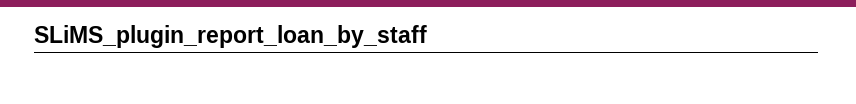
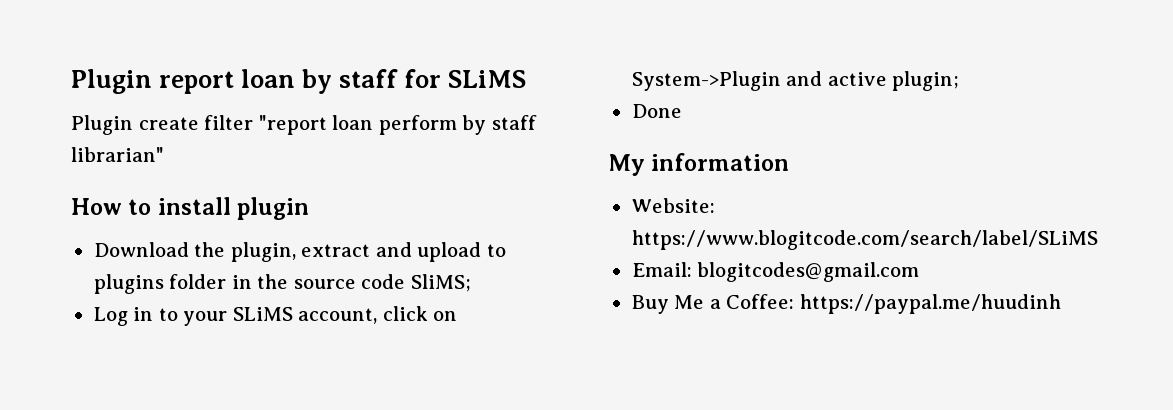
[34,25,427,48] SLiMS_plugin_report_loan_by_staff -> [71,69,527,94] [71,115,537,135] [71,147,164,162] [71,197,310,220] [93,242,506,262] [93,274,471,294] [93,306,458,326] [631,71,960,91] [631,104,682,118] [609,153,790,176] [631,198,715,213] [631,230,1098,250] [631,262,920,282] [631,294,1061,314] Plugin report loan by staff for SLiMS // Plugin create filter "report loan perform by staff librarian" // How to install plugin // Download the plugin, extract and upload to plugins folder in the source code SliMS; // Log in to your SLiMS account, click on System->Plugin and active plugin; // Done // My information // Website: https://www.blogitcode.com/search/label/SLiMS // Email: blogitcodes@gmail.com // Buy Me a Coffee: https://paypal.me/huudinh

